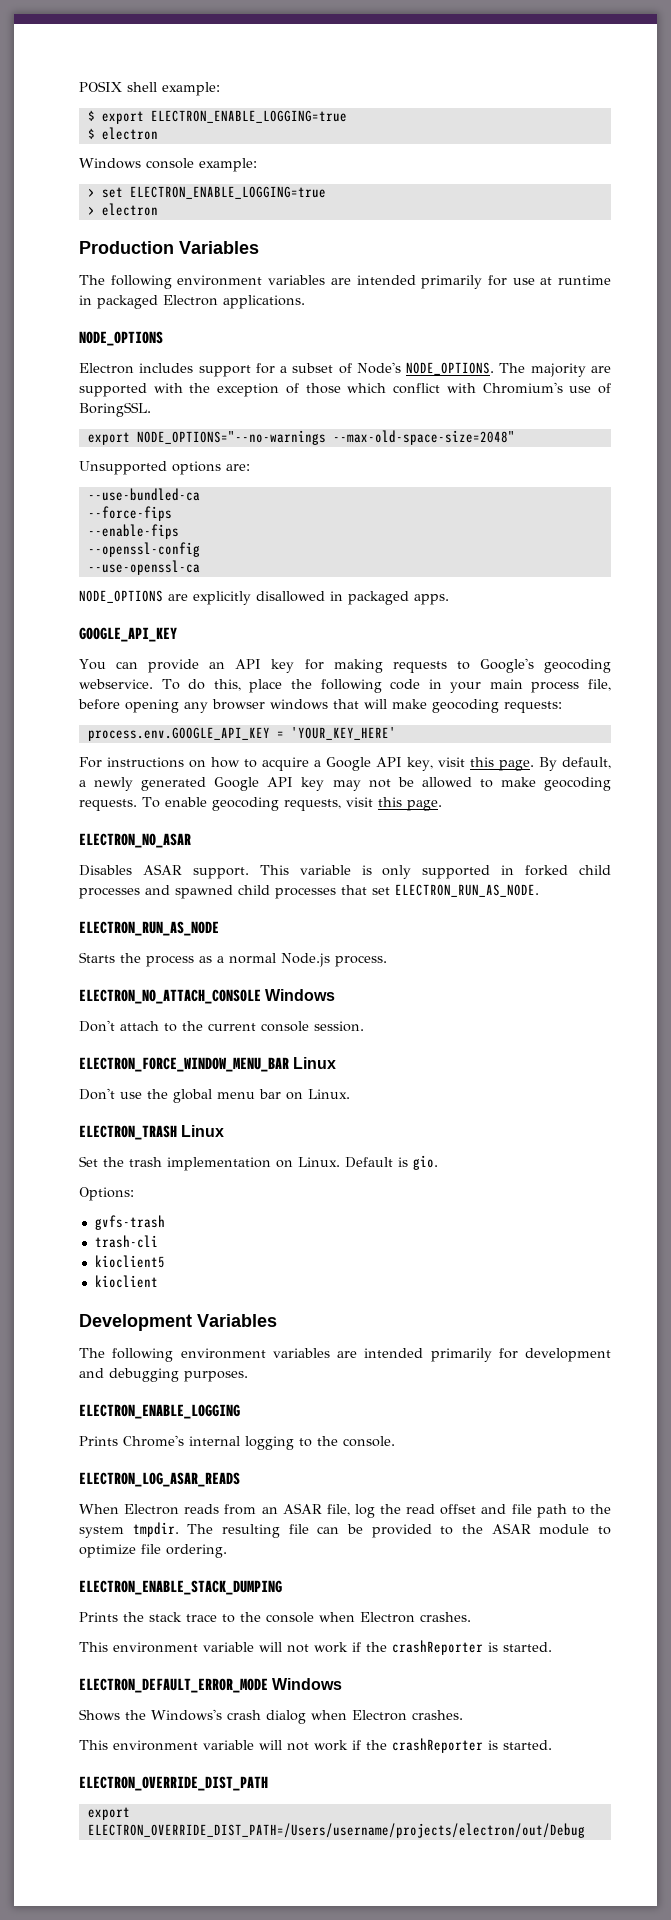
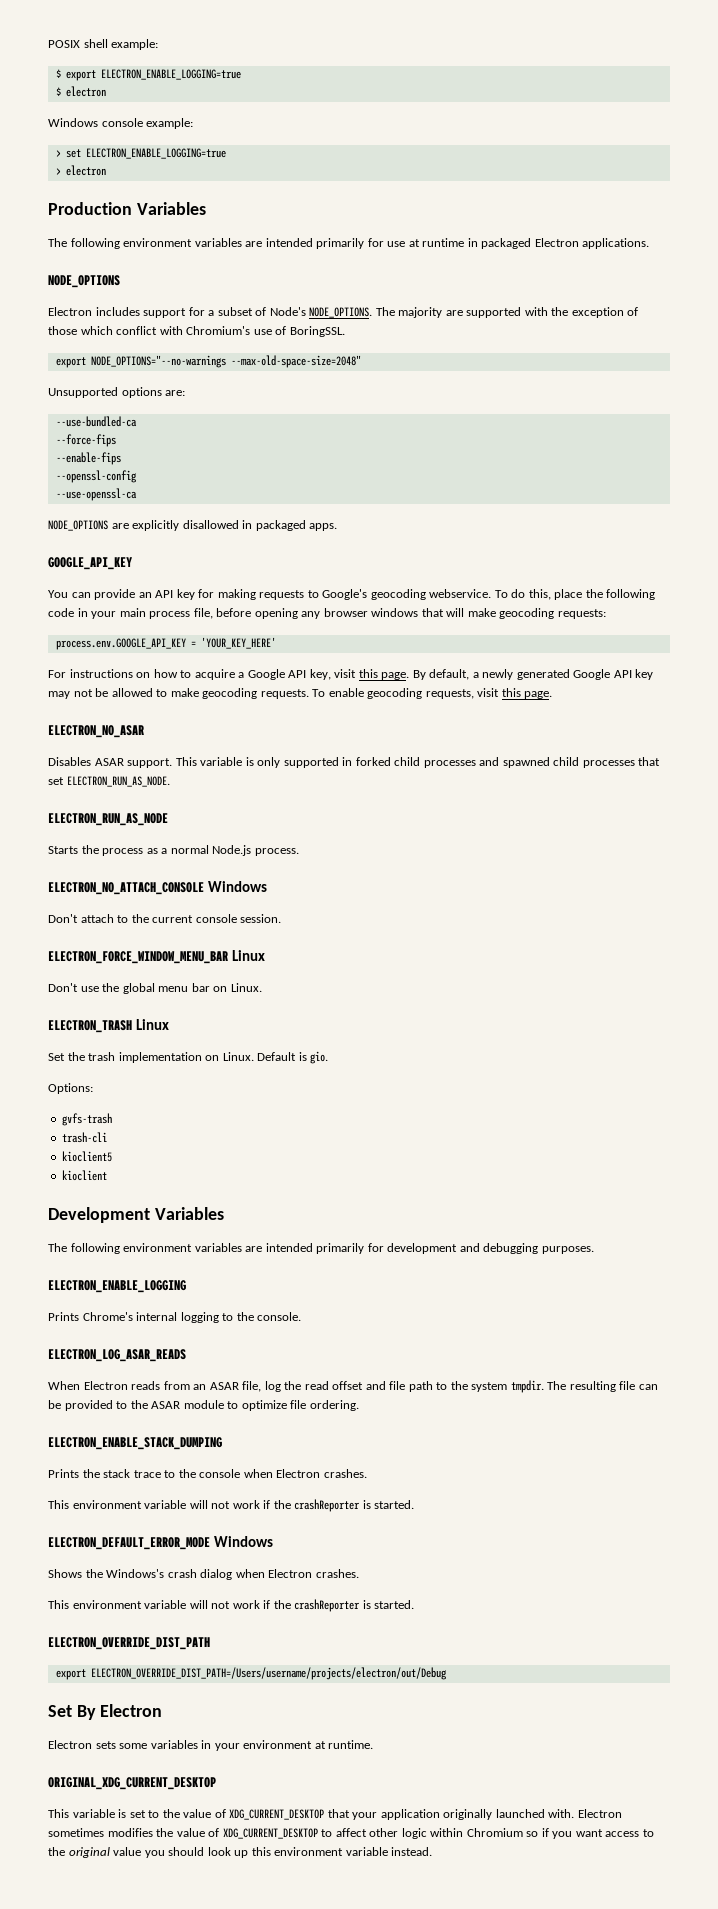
(585, 1830) none -> [48,1704,163,1720] [48,1740,374,1751] [48,1777,216,1790] [48,1809,622,1820] [48,1828,654,1839] [48,1847,433,1858] // Set By Electron // Electron sets some variables in your environment at runtime. // ORIGINAL_XDG_CURRENT_DESKTOP // This variable is set to the value of XDG_CURRENT_DESKTOP that your application originally launched with. Electron sometimes modifies the value of XDG_CURRENT_DESKTOP to affect other logic within Chromium so if you want access to the original value you should look up this environment variable instead.

